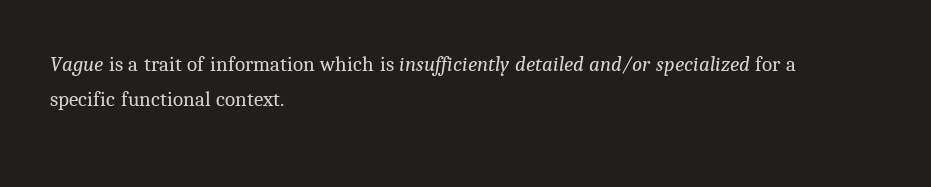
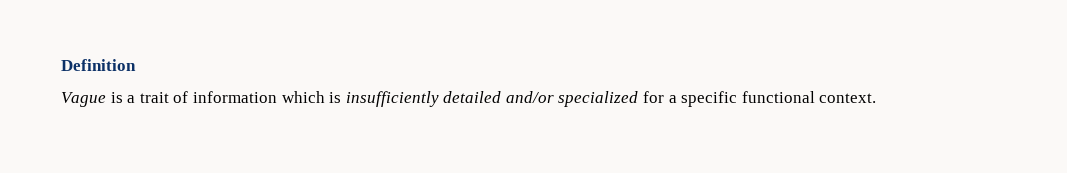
(50, 66) none -> [61,59,136,71] Definition //

